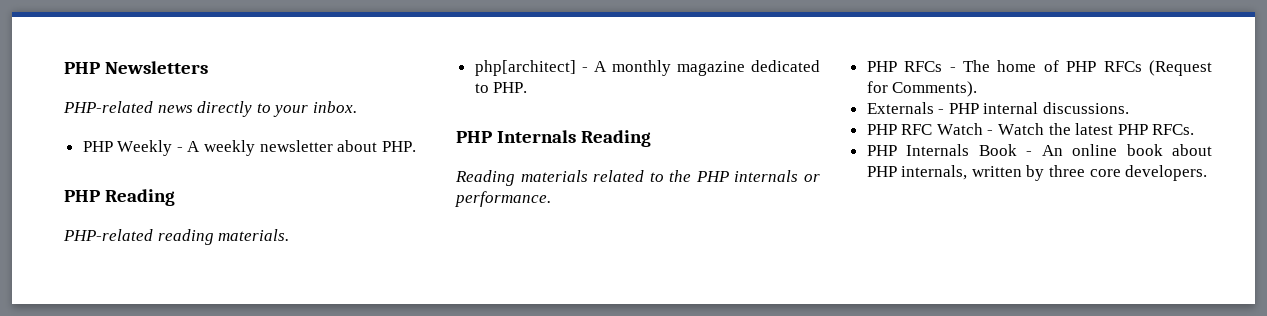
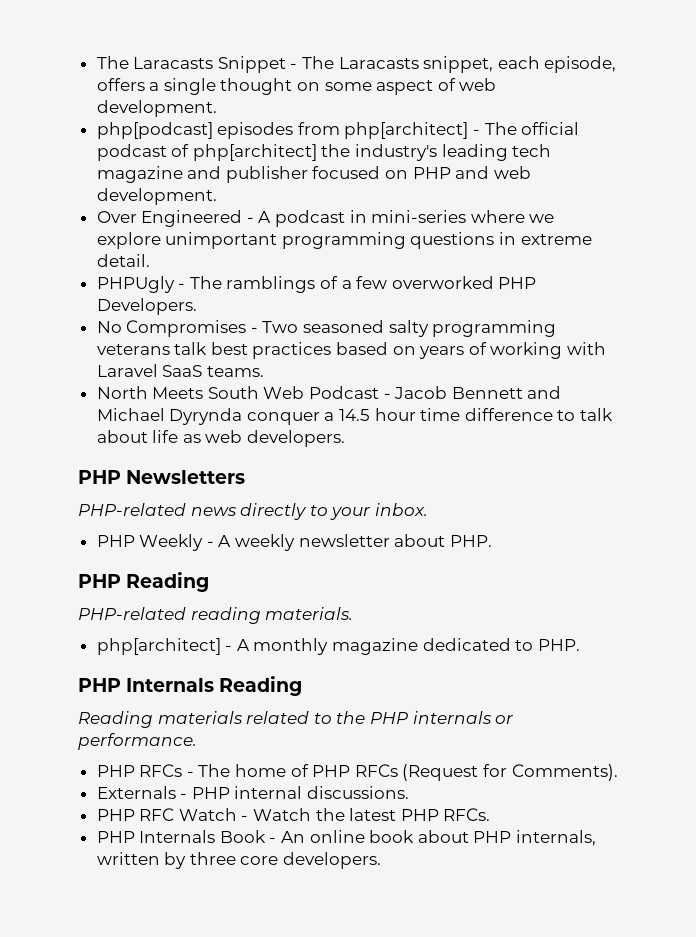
(64, 68) none -> [96,56,617,73] [96,78,497,95] [96,100,217,117] [96,122,580,139] [96,144,552,161] [96,166,531,183] [96,188,217,205] [96,210,555,227] [96,232,592,249] [96,254,150,267] [96,276,537,293] [96,298,197,315] [96,320,557,337] [96,342,607,359] [96,364,264,377] [96,386,562,399] [96,408,614,425] [96,430,346,447] The Laracasts Snippet - The Laracasts snippet, each episode, offers a single thought on some aspect of web development. // php[podcast] episodes from php[architect] - The official podcast of php[architect] the industry's leading tech magazine and publisher focused on PHP and web development. // Over Engineered - A podcast in mini-series where we explore unimportant programming questions in extreme detail. // PHPUgly - The ramblings of a few overworked PHP Developers. // No Compromises - Two seasoned salty programming veterans talk best practices based on years of working with Laravel SaaS teams. // North Meets South Web Podcast - Jacob Bennett and Michael Dyrynda conquer a 14.5 hour time difference to talk about life as web developers. //

